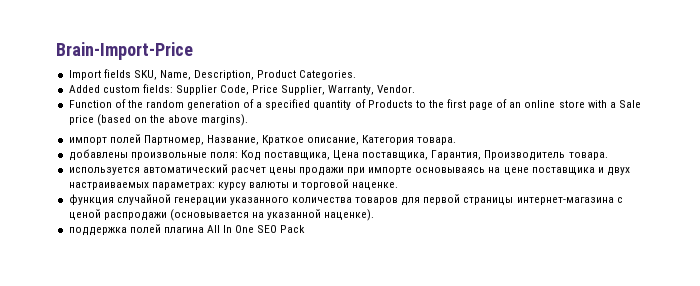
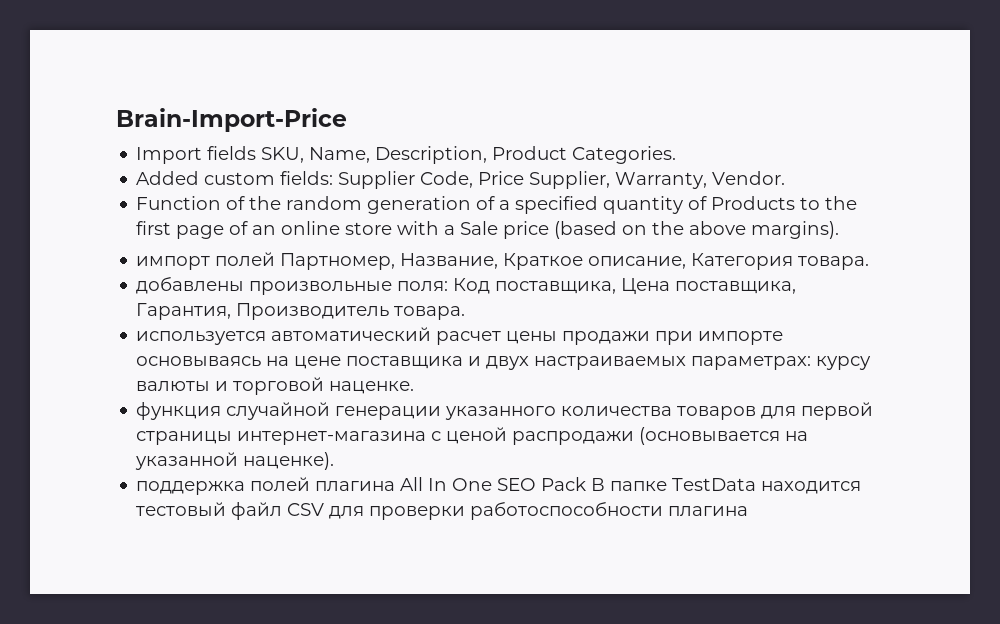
(306, 229) none -> [591,478,862,494] [136,502,749,520] В папке TestData находится тестовый файл CSV для проверки работоспособности плагина

